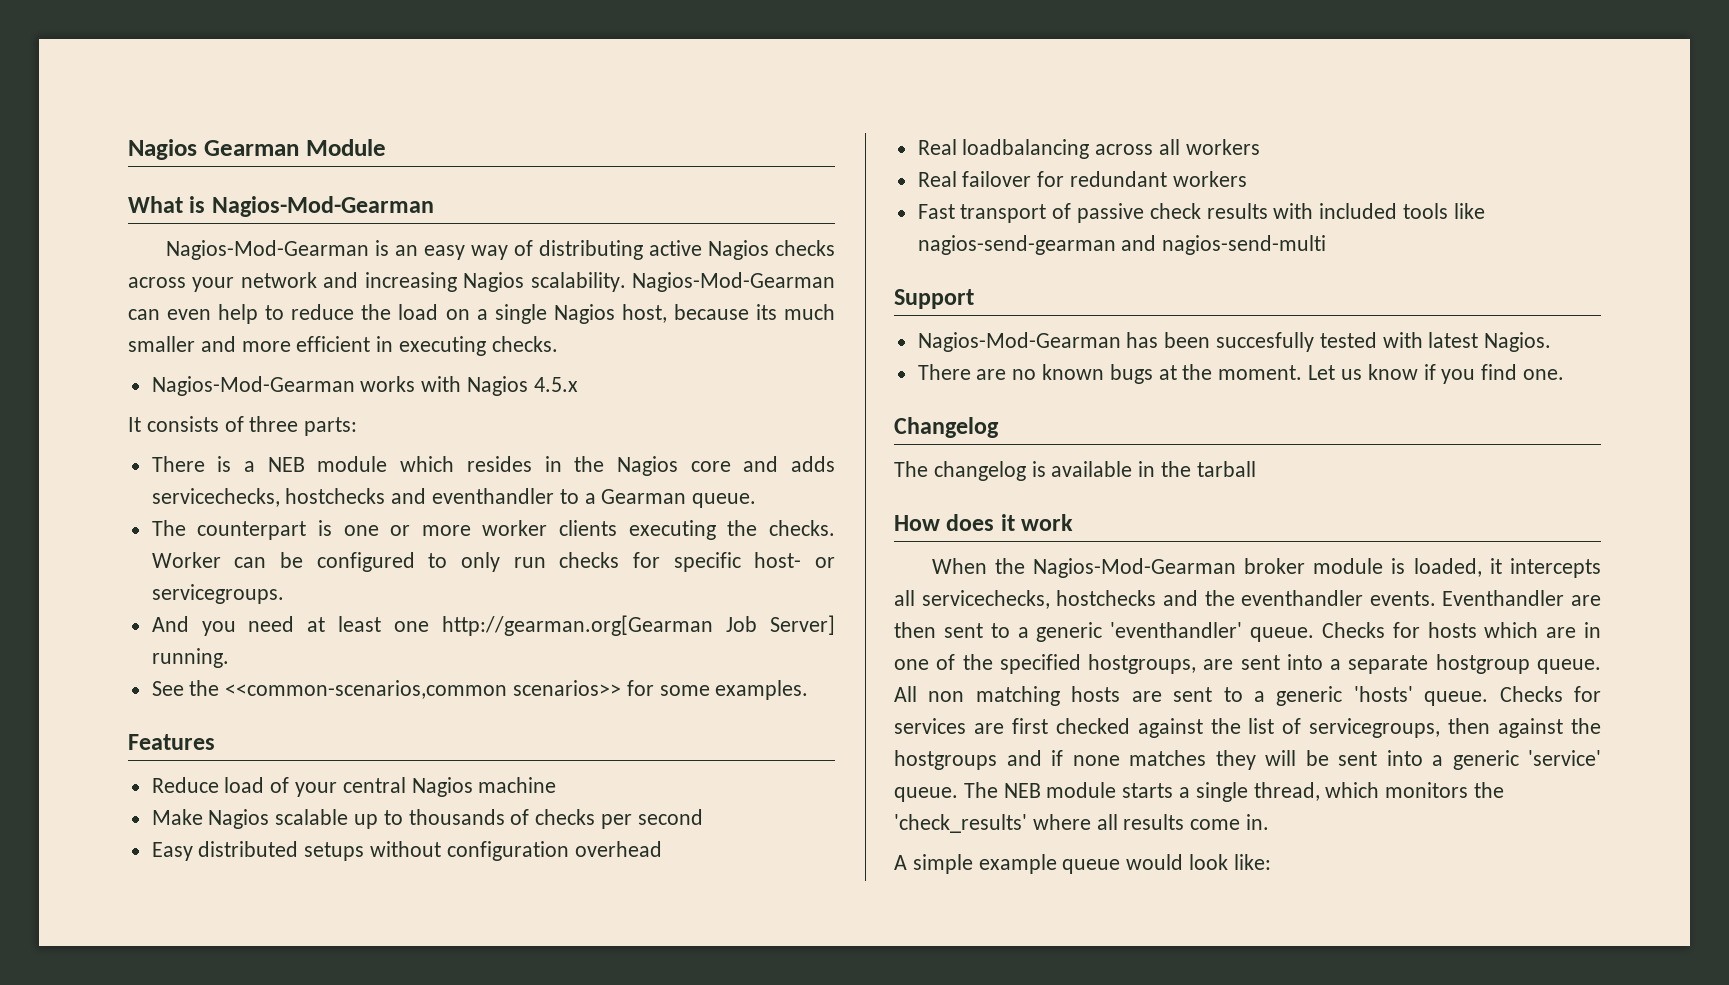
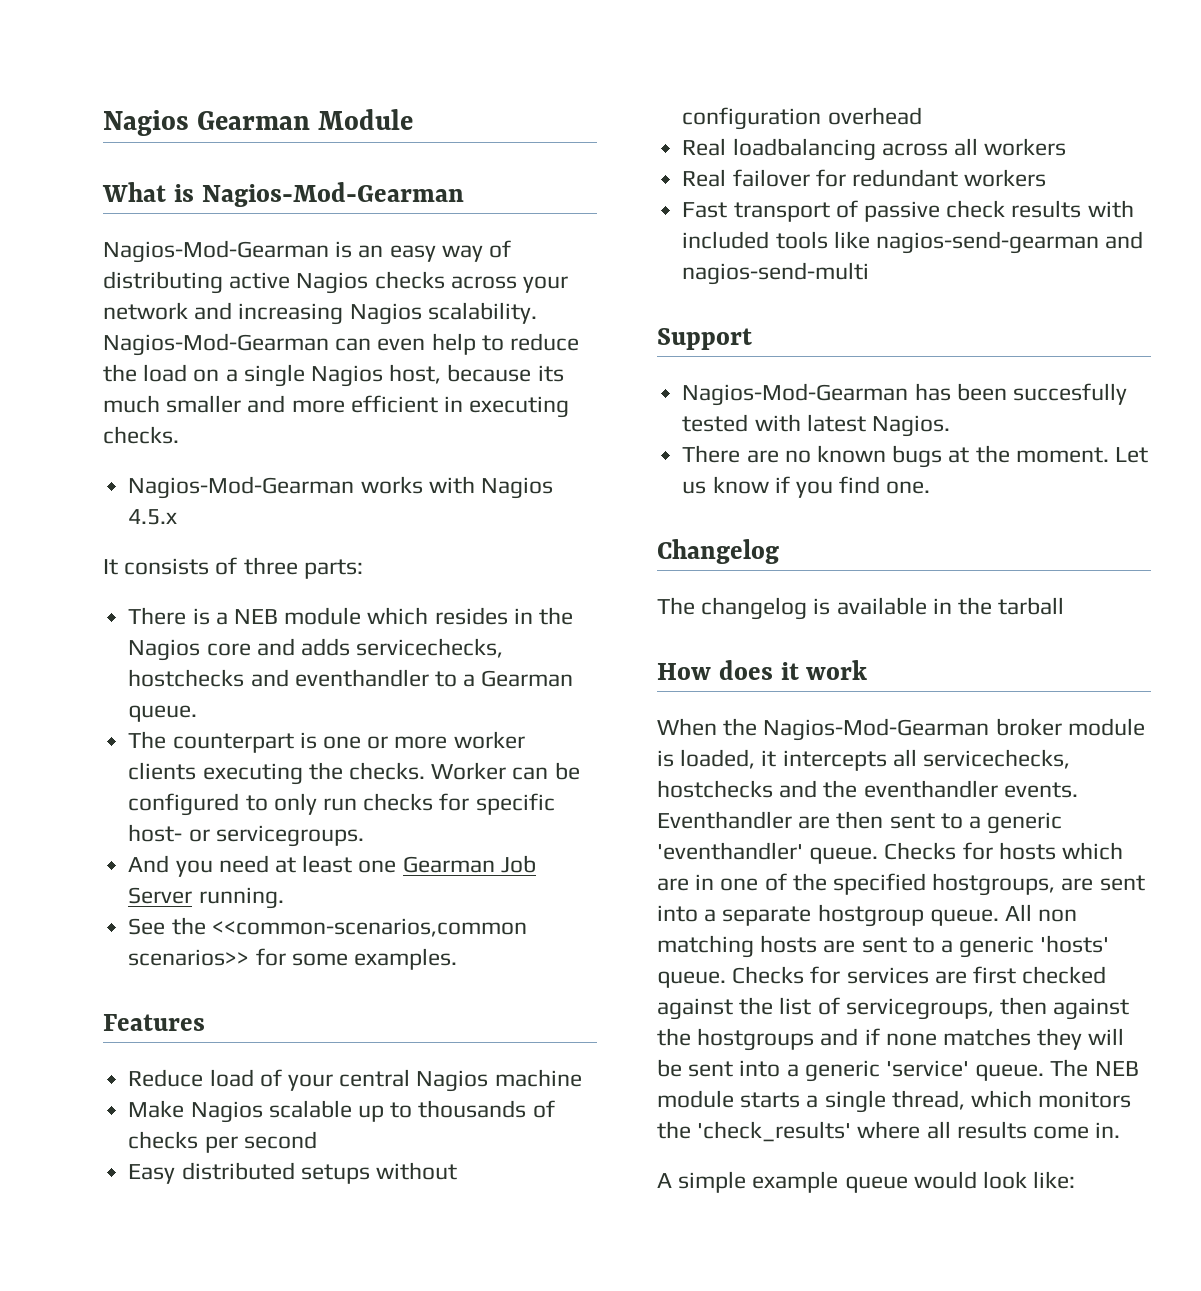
[442,615,835,636] http://gearman.org[Gearman Job Server] -> [402,855,536,873] [128,887,193,904] Gearman Job Server

